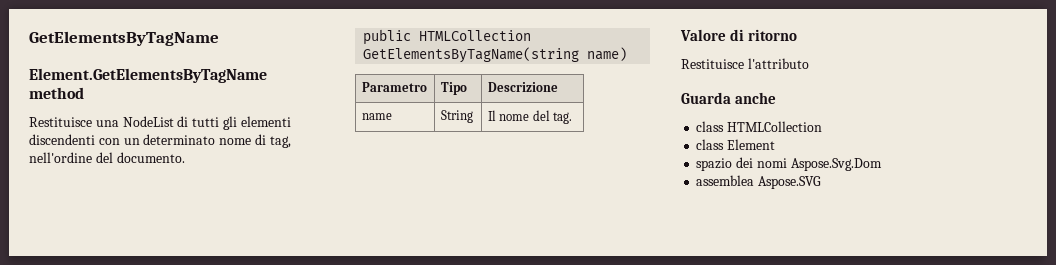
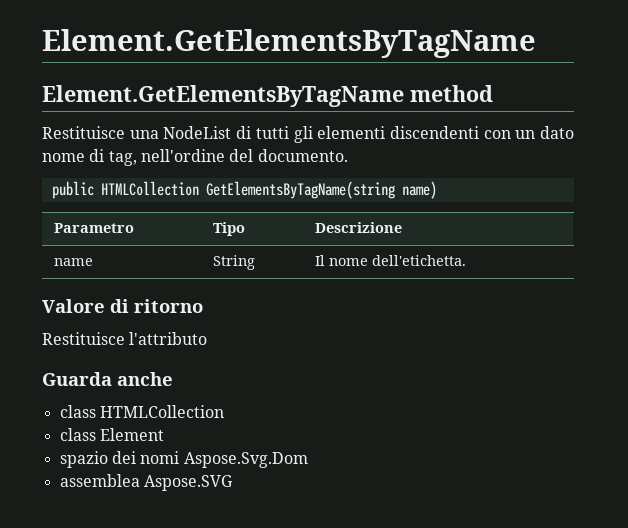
[29,31,219,46] GetElementsByTagName -> [42,29,536,58] Element.GetElementsByTagName
[143,134,216,145] determinato -> [540,126,574,139] dato
[532,110,573,124] del tag. -> [372,255,467,266] dell'etichetta.

